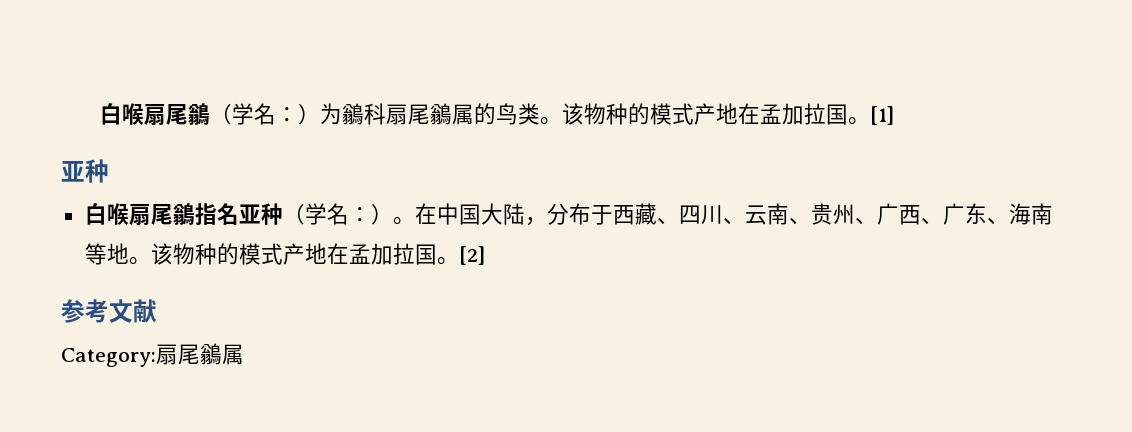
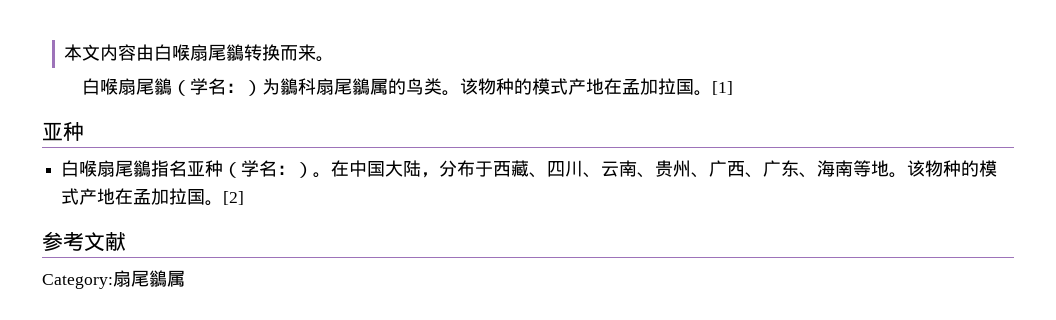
(100, 114) none -> [64,44,335,62] 本文内容由白喉扇尾鶲转换而来。 //

